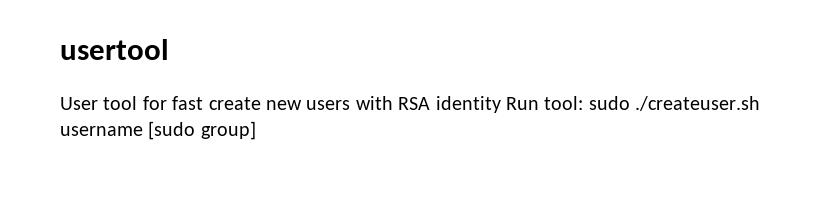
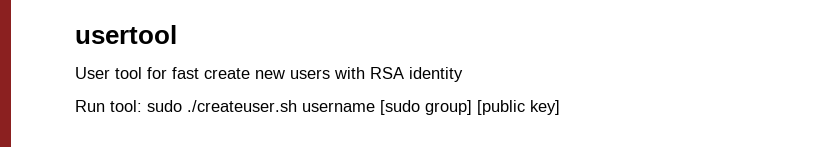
(501, 104) none -> (463, 74) //
(256, 130) none -> [477,100,560,115] [public key]

